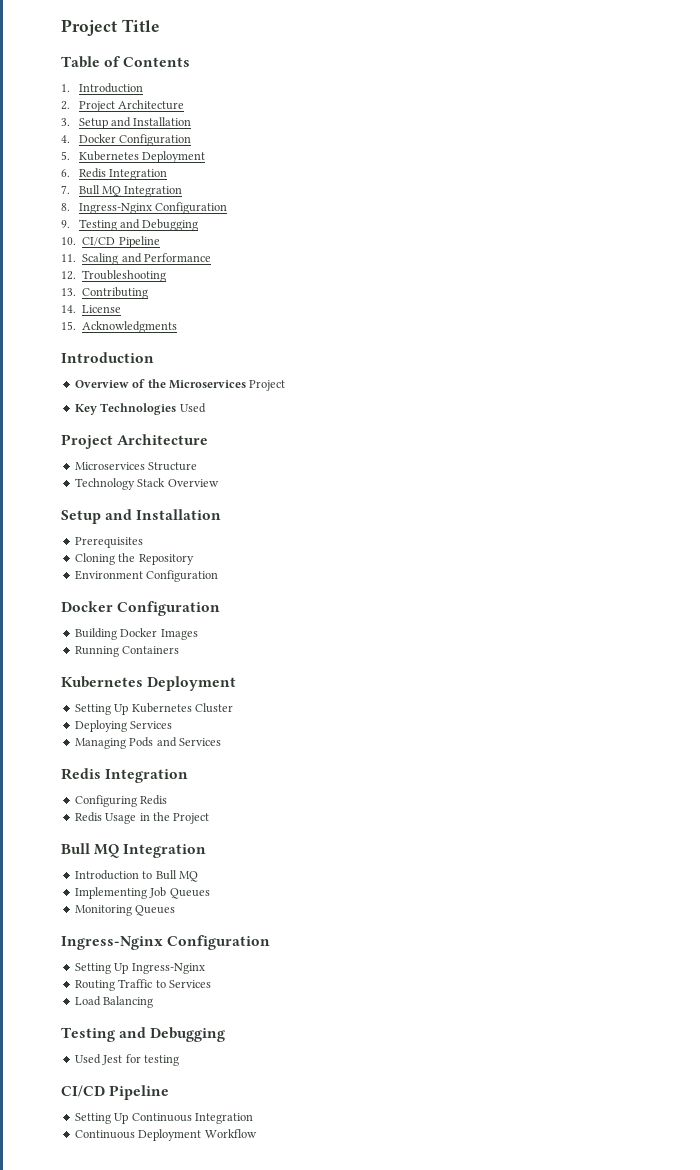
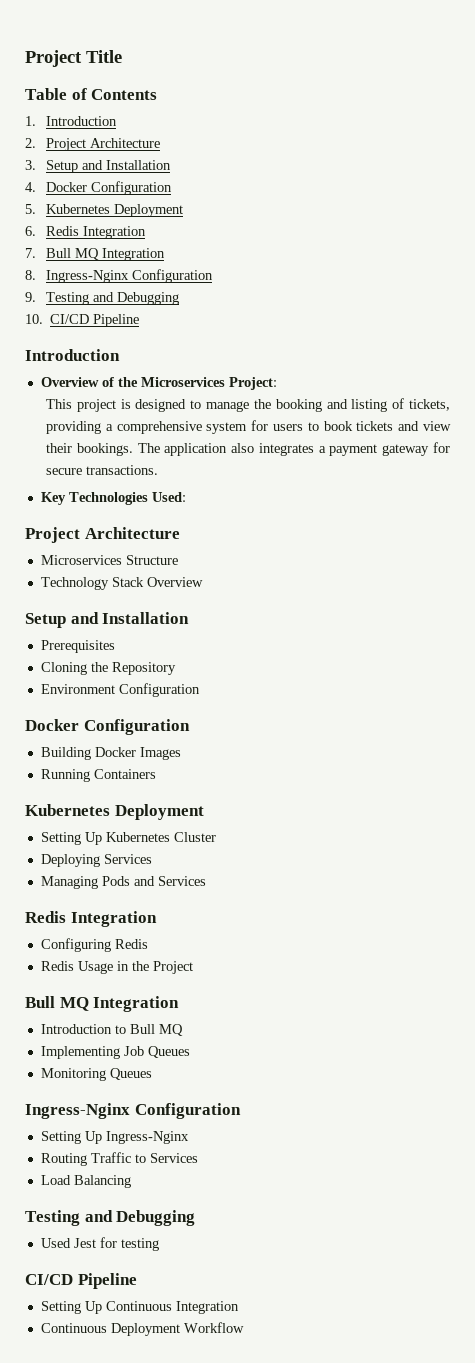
[61,253,211,265] [61,270,167,282] [61,287,149,299] [61,305,122,313] [61,321,178,333] // 11. Scaling and Performance // 12. Troubleshooting // 13. Contributing // 14. License // 15. Acknowledgments -> (140, 320) none
[249,380,286,391] Project -> [228,377,277,390] [45,398,451,412] [45,420,452,434] [45,442,451,456] [45,465,158,475] Project: // This project is designed to manage the booking and listing of tickets, providing a comprehensive system for users to book tickets and view their bookings. The application also integrates a payment gateway for secure transactions.
[179,403,206,413] Used -> [151,492,186,502] Used:

